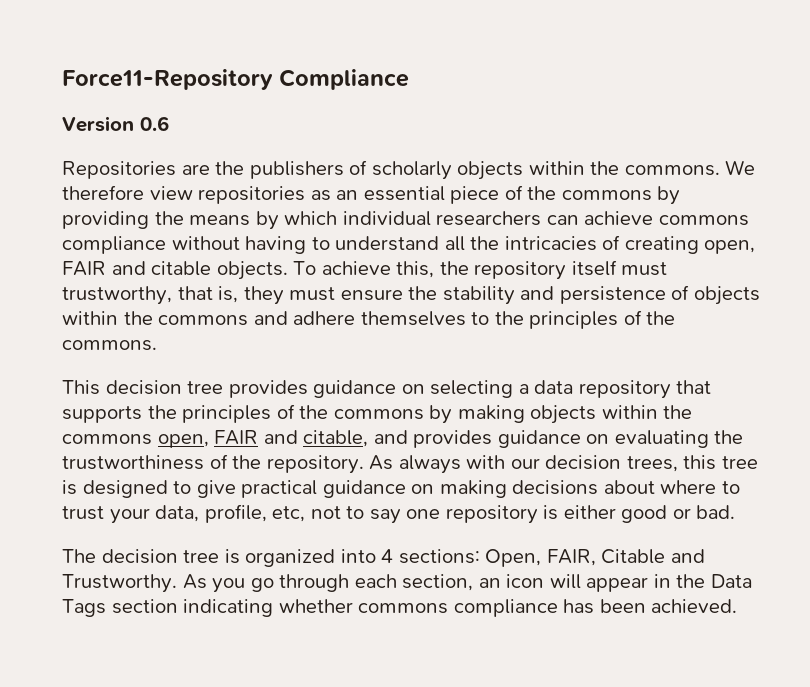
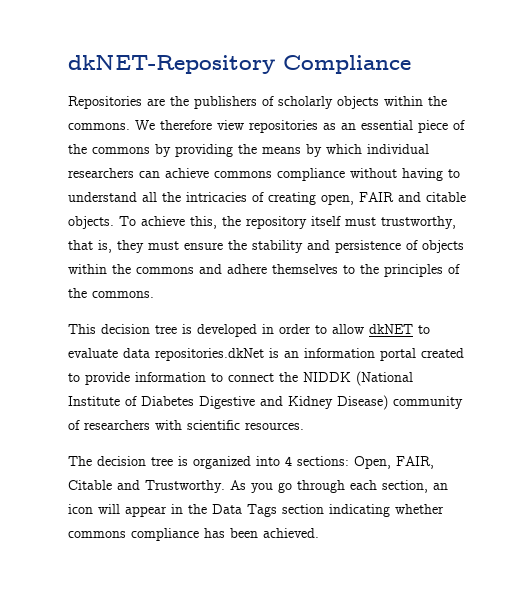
[62,69,273,90] Force11-Repository -> [68,55,275,74] dkNET-Repository
[62,116,169,132] // Version 0.6 -> (411, 64) none
[228,380,712,399] [62,404,693,424] [62,430,744,448] [62,454,758,474] [62,480,740,498] [62,504,736,524] provides guidance on selecting a data repository that supports the principles of the commons by making objects within the commons open, FAIR and citable, and provides guidance on evaluating the trustworthiness of the repository. As always with our decision trees, this tree is designed to give practical guidance on making decisions about where to trust your data, profile, etc, not to say one repository is either good or bad. -> [182,324,430,337] [68,348,464,361] [68,371,413,386] [68,395,463,410] [68,420,304,430] is developed in order to allow dkNET to evaluate data repositories.dkNet is an information portal created to provide information to connect the NIDDK (National Institute of Diabetes Digestive and Kidney Disease) community of researchers with scientific resources.

